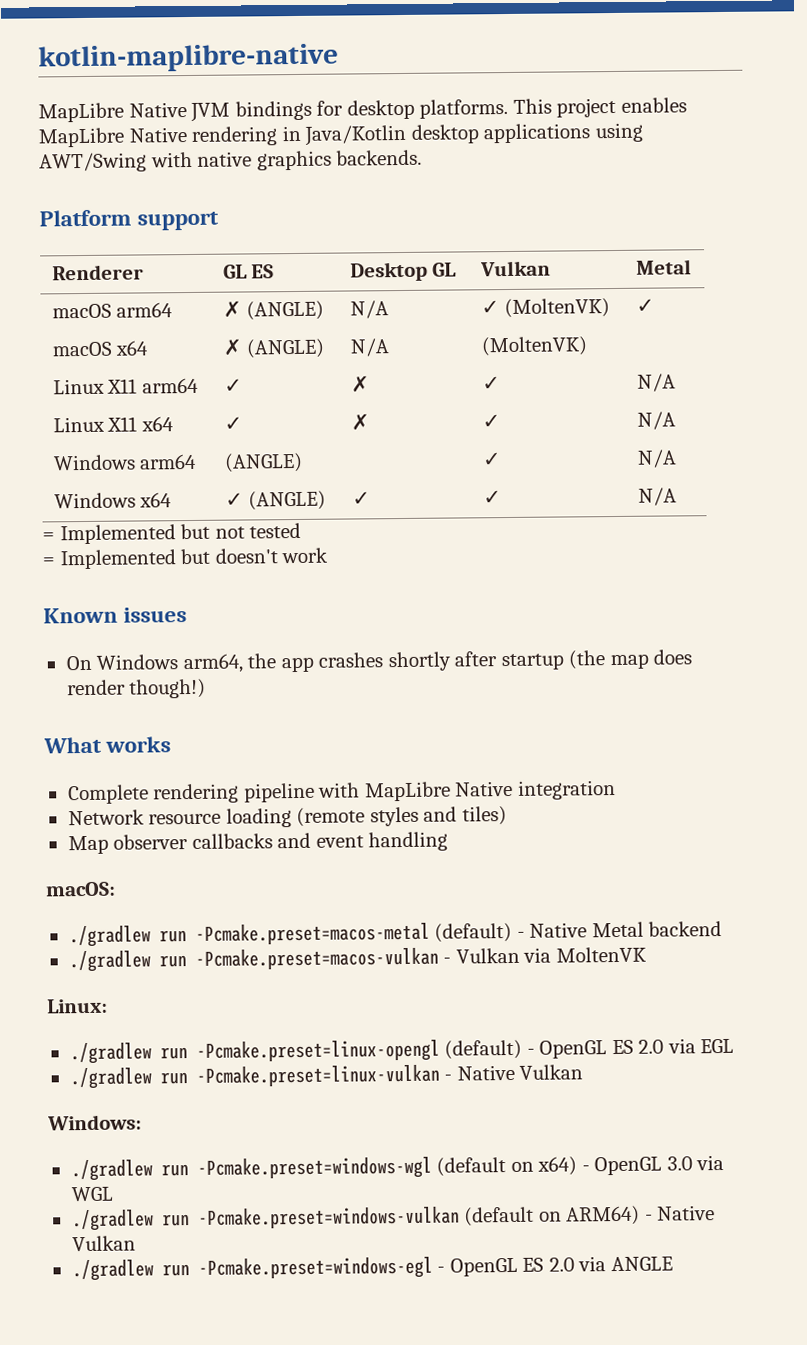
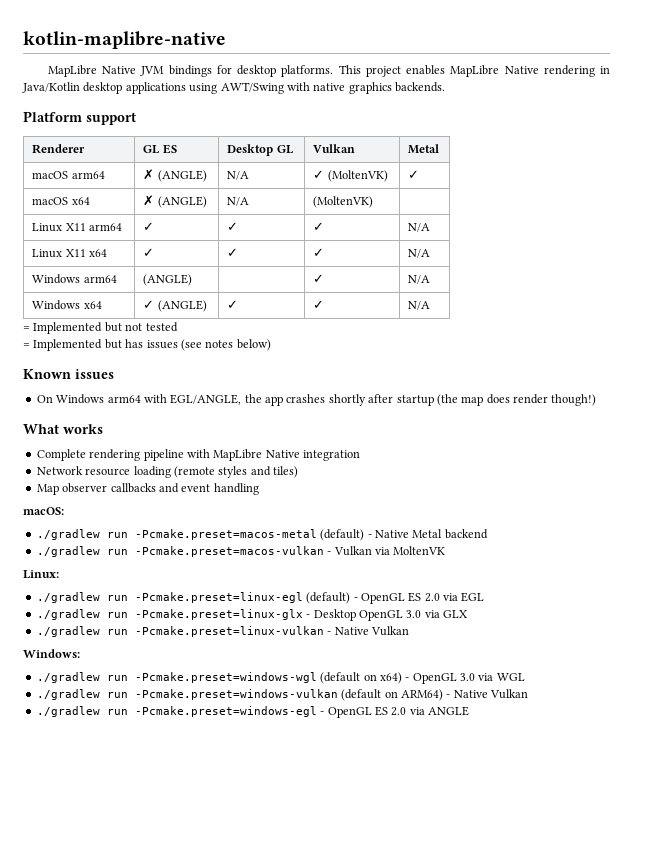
[350,375,370,393] ✗ -> [227,222,239,231] ✓
[350,413,370,431] ✗ -> [227,248,239,257] ✓
[214,547,329,564] doesn't work -> [125,339,271,351] has issues (see notes below)
[182,653,243,674] arm64, -> [107,394,242,405] arm64 with EGL/ANGLE,
[195,1039,440,1063] -Pcmake.preset=linux-opengl -> [134,592,303,603] -Pcmake.preset=linux-egl
(735, 1046) none -> [36,609,468,621] // ./gradlew run -Pcmake.preset=linux-glx - Desktop OpenGL 3.0 via GLX

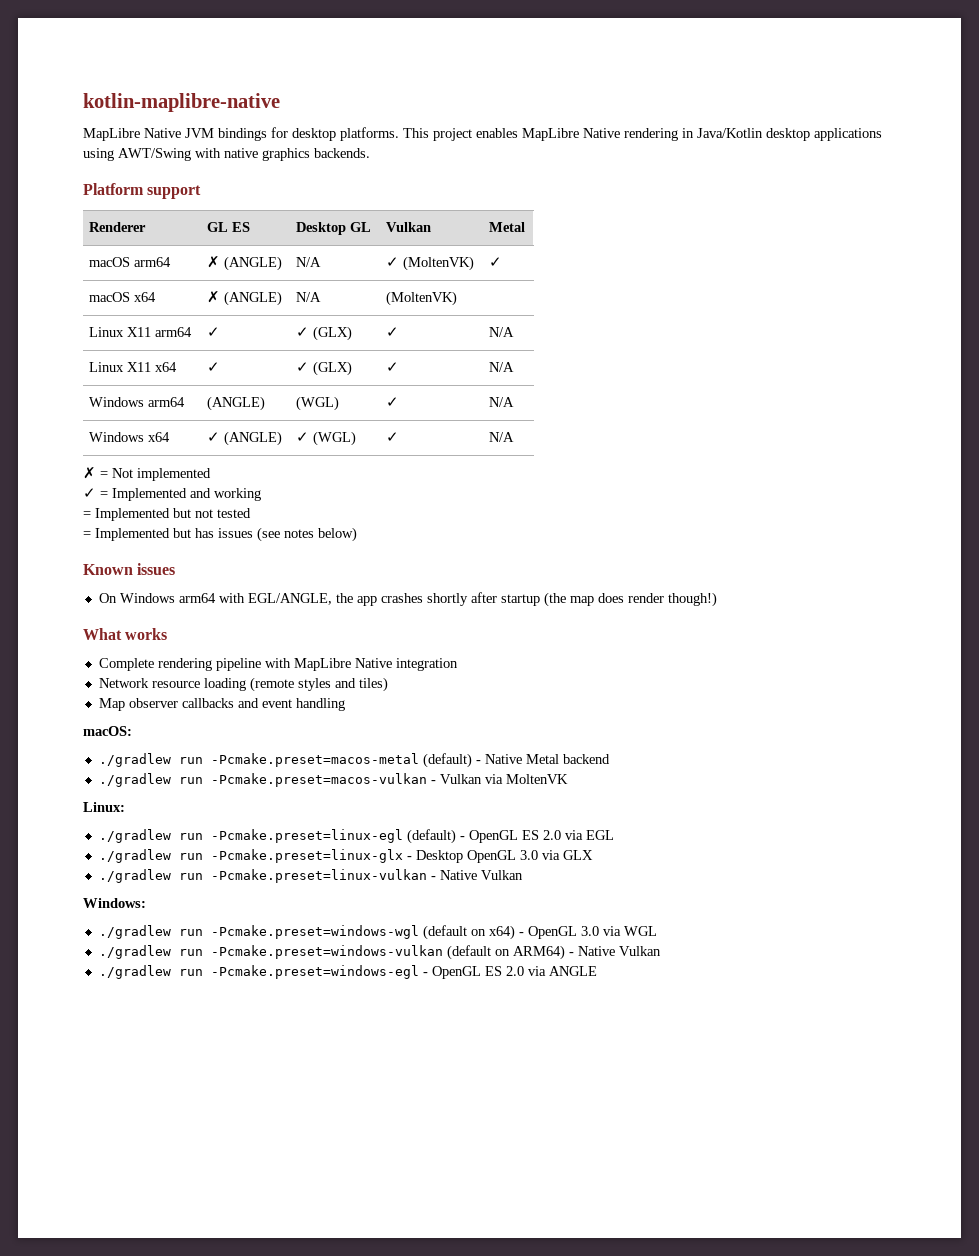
(239, 226) none -> [313,326,353,341] (GLX)
(239, 252) none -> [313,361,353,376] (GLX)
(193, 280) none -> [296,396,340,411] (WGL)
[313,300,325,309] [408,301,431,310] | ✓ | N/A -> [313,431,357,446] [386,432,400,442] [489,432,515,442] [83,467,211,481] [83,488,261,501] (WGL) | ✓ | N/A // ✗ = Not implemented // ✓ = Implemented and working

